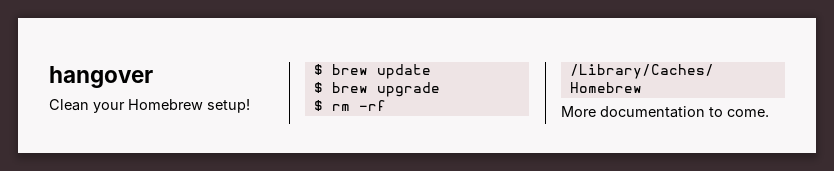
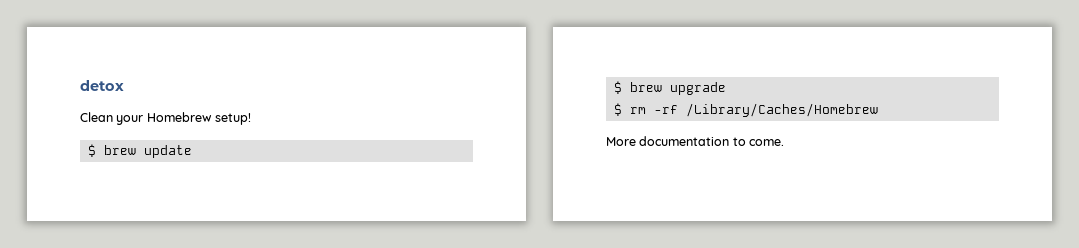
[49,66,153,88] hangover -> [80,80,124,91] detox

